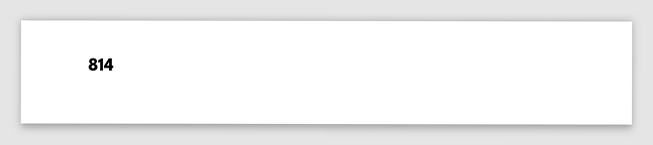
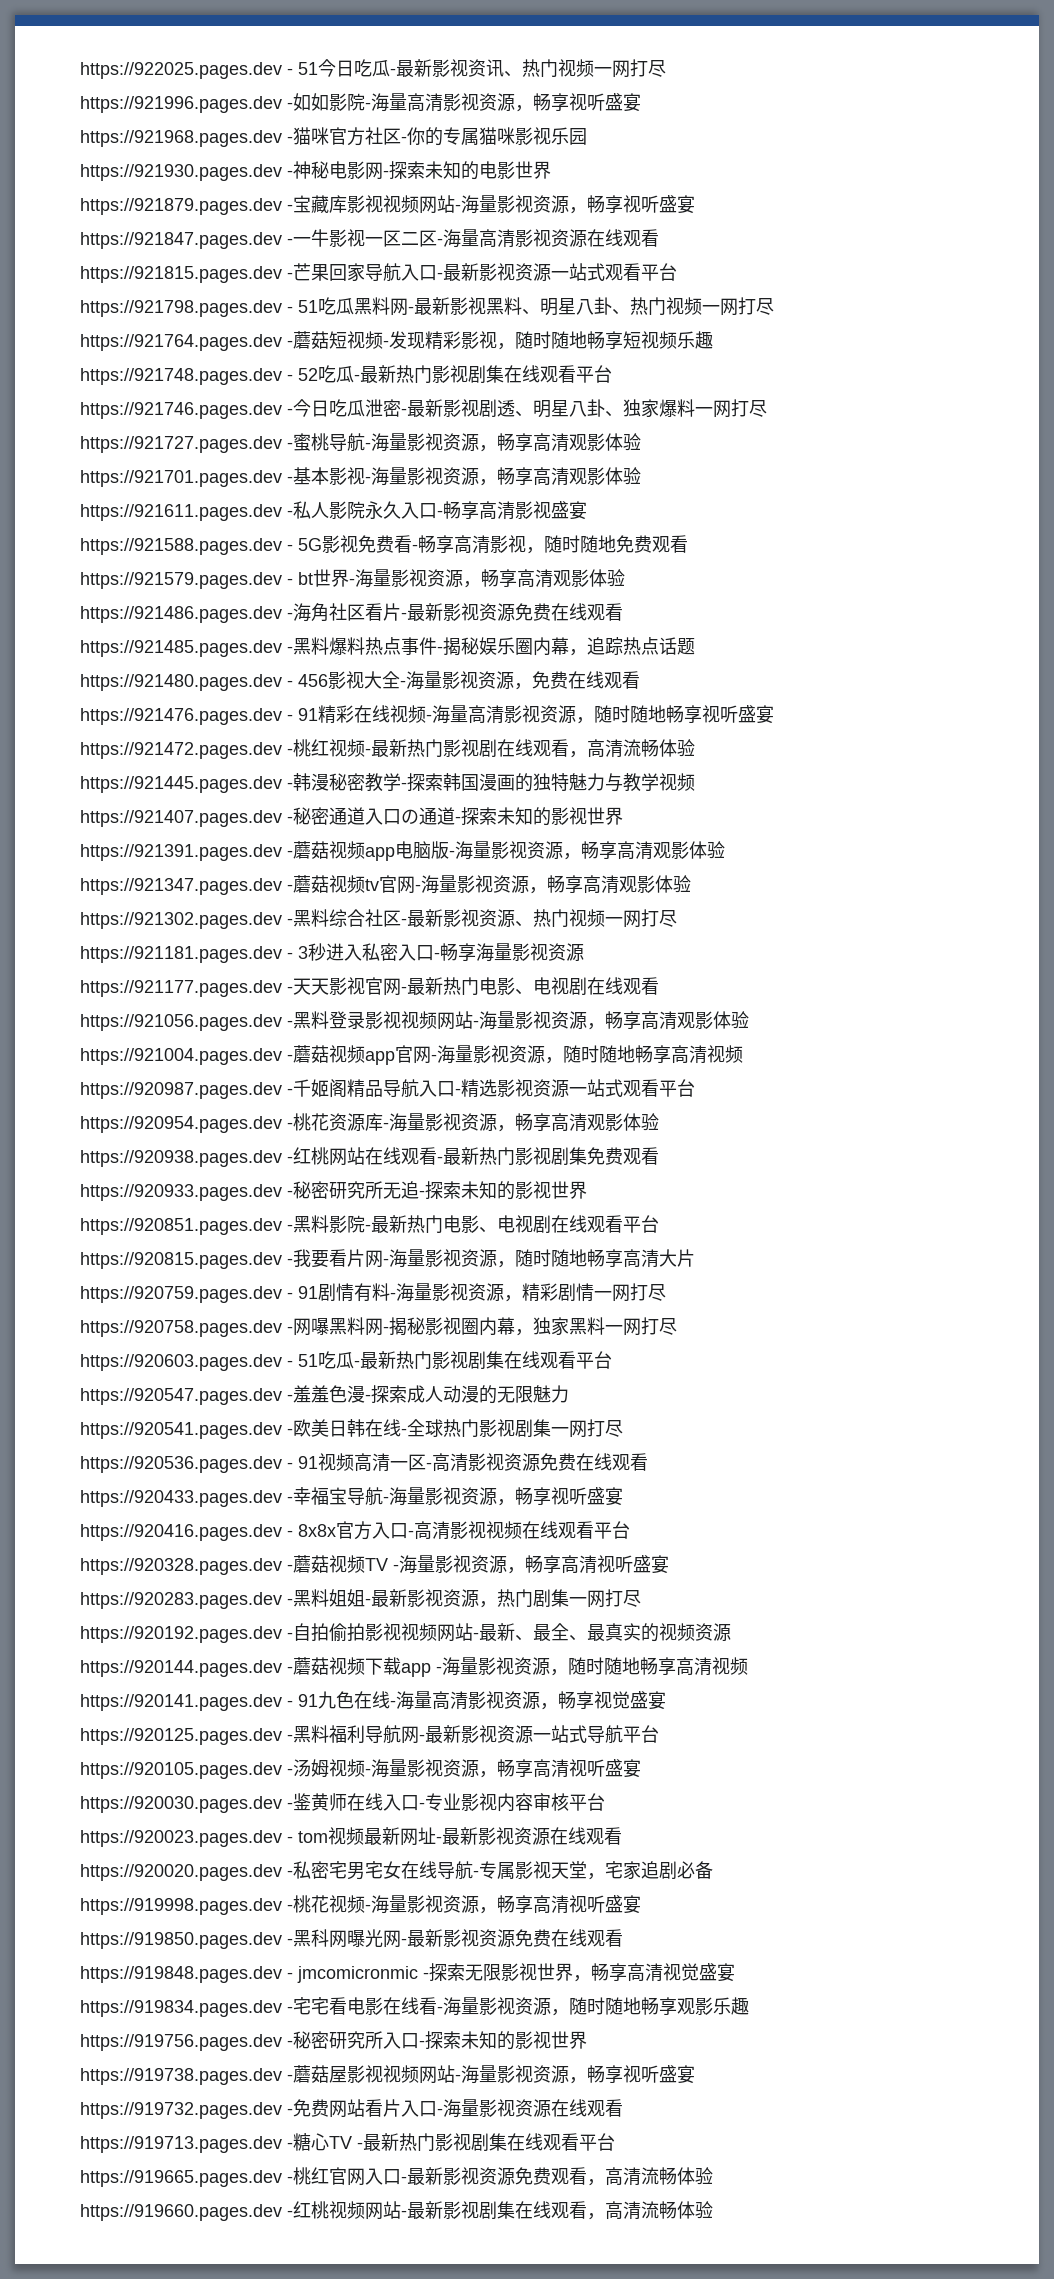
[88,57,115,72] 814 -> [80,59,667,79] [80,93,642,113] [80,127,588,147] [80,161,552,181] [80,195,696,215] [80,229,660,249] [80,263,678,283] [80,297,775,317] [80,331,714,351] [80,365,613,385] [80,399,768,419] [80,433,642,453] [80,467,642,487] [80,501,588,521] [80,535,689,555] [80,569,626,589] [80,603,624,623] [80,637,696,657] [80,671,641,691] [80,705,775,725] [80,739,696,759] [80,773,696,793] [80,807,624,827] [80,841,726,861] [80,875,692,895] [80,909,678,929] [80,943,585,963] [80,977,660,997] [80,1011,750,1031] [80,1045,744,1065] [80,1079,696,1099] [80,1113,660,1133] [80,1147,660,1167] [80,1181,588,1201] [80,1215,660,1235] [80,1249,696,1269] [80,1283,667,1303] [80,1317,678,1337] [80,1351,613,1371] [80,1385,570,1405] [80,1419,624,1439] [80,1453,649,1473] [80,1487,624,1507] [80,1521,631,1541] [80,1555,670,1575] [80,1589,642,1609] [80,1623,732,1643] [80,1657,749,1677] [80,1691,667,1711] [80,1725,660,1745] [80,1759,642,1779] [80,1793,606,1813] [80,1827,623,1847] [80,1861,714,1881] [80,1895,642,1915] [80,1929,624,1949] [80,1963,736,1983] [80,1997,750,2017] [80,2031,588,2051] [80,2065,696,2085] [80,2099,624,2119] [80,2133,616,2153] [80,2167,714,2187] [80,2201,714,2221] https://922025.pages.dev - 51今日吃瓜-最新影视资讯、热门视频一网打尽 // https://921996.pages.dev -如如影院-海量高清影视资源，畅享视听盛宴 // https://921968.pages.dev -猫咪官方社区-你的专属猫咪影视乐园 // https://921930.pages.dev -神秘电影网-探索未知的电影世界 // https://921879.pages.dev -宝藏库影视视频网站-海量影视资源，畅享视听盛宴 // https://921847.pages.dev -一牛影视一区二区-海量高清影视资源在线观看 // https://921815.pages.dev -芒果回家导航入口-最新影视资源一站式观看平台 // https://921798.pages.dev - 51吃瓜黑料网-最新影视黑料、明星八卦、热门视频一网打尽 // https://921764.pages.dev -蘑菇短视频-发现精彩影视，随时随地畅享短视频乐趣 // https://921748.pages.dev - 52吃瓜-最新热门影视剧集在线观看平台 // https://921746.pages.dev -今日吃瓜泄密-最新影视剧透、明星八卦、独家爆料一网打尽 // https://921727.pages.dev -蜜桃导航-海量影视资源，畅享高清观影体验 // https://921701.pages.dev -基本影视-海量影视资源，畅享高清观影体验 // https://921611.pages.dev -私人影院永久入口-畅享高清影视盛宴 // https://921588.pages.dev - 5G影视免费看-畅享高清影视，随时随地免费观看 // https://921579.pages.dev - bt世界-海量影视资源，畅享高清观影体验 // https://921486.pages.dev -海角社区看片-最新影视资源免费在线观看 // https://921485.pages.dev -黑料爆料热点事件-揭秘娱乐圈内幕，追踪热点话题 // https://921480.pages.dev - 456影视大全-海量影视资源，免费在线观看 // https://921476.pages.dev - 91精彩在线视频-海量高清影视资源，随时随地畅享视听盛宴 // https://921472.pages.dev -桃红视频-最新热门影视剧在线观看，高清流畅体验 // https://921445.pages.dev -韩漫秘密教学-探索韩国漫画的独特魅力与教学视频 // https://921407.pages.dev -秘密通道入口の通道-探索未知的影视世界 // https://921391.pages.dev -蘑菇视频app电脑版-海量影视资源，畅享高清观影体验 // https://921347.pages.dev -蘑菇视频tv官网-海量影视资源，畅享高清观影体验 // https://921302.pages.dev -黑料综合社区-最新影视资源、热门视频一网打尽 // https://921181.pages.dev - 3秒进入私密入口-畅享海量影视资源 // https://921177.pages.dev -天天影视官网-最新热门电影、电视剧在线观看 // https://921056.pages.dev -黑料登录影视视频网站-海量影视资源，畅享高清观影体验 // https://921004.pages.dev -蘑菇视频app官网-海量影视资源，随时随地畅享高清视频 // https://920987.pages.dev -千姬阁精品导航入口-精选影视资源一站式观看平台 // https://920954.pages.dev -桃花资源库-海量影视资源，畅享高清观影体验 // https://920938.pages.dev -红桃网站在线观看-最新热门影视剧集免费观看 // https://920933.pages.dev -秘密研究所无追-探索未知的影视世界 // https://920851.pages.dev -黑料影院-最新热门电影、电视剧在线观看平台 // https://920815.pages.dev -我要看片网-海量影视资源，随时随地畅享高清大片 // https://920759.pages.dev - 91剧情有料-海量影视资源，精彩剧情一网打尽 // https://920758.pages.dev -网嚗黑料网-揭秘影视圈内幕，独家黑料一网打尽 // https://920603.pages.dev - 51吃瓜-最新热门影视剧集在线观看平台 // https://920547.pages.dev -羞羞色漫-探索成人动漫的无限魅力 // https://920541.pages.dev -欧美日韩在线-全球热门影视剧集一网打尽 // https://920536.pages.dev - 91视频高清一区-高清影视资源免费在线观看 // https://920433.pages.dev -幸福宝导航-海量影视资源，畅享视听盛宴 // https://920416.pages.dev - 8x8x官方入口-高清影视视频在线观看平台 // https://920328.pages.dev -蘑菇视频TV -海量影视资源，畅享高清视听盛宴 // https://920283.pages.dev -黑料姐姐-最新影视资源，热门剧集一网打尽 // https://920192.pages.dev -自拍偷拍影视视频网站-最新、最全、最真实的视频资源 // https://920144.pages.dev -蘑菇视频下载app -海量影视资源，随时随地畅享高清视频 // https://920141.pages.dev - 91九色在线-海量高清影视资源，畅享视觉盛宴 // https://920125.pages.dev -黑料福利导航网-最新影视资源一站式导航平台 // https://920105.pages.dev -汤姆视频-海量影视资源，畅享高清视听盛宴 // https://920030.pages.dev -鉴黄师在线入口-专业影视内容审核平台 // https://920023.pages.dev - tom视频最新网址-最新影视资源在线观看 // https://920020.pages.dev -私密宅男宅女在线导航-专属影视天堂，宅家追剧必备 // https://919998.pages.dev -桃花视频-海量影视资源，畅享高清视听盛宴 // https://919850.pages.dev -黑科网曝光网-最新影视资源免费在线观看 // https://919848.pages.dev - jmcomicronmic -探索无限影视世界，畅享高清视觉盛宴 // https://919834.pages.dev -宅宅看电影在线看-海量影视资源，随时随地畅享观影乐趣 // https://919756.pages.dev -秘密研究所入口-探索未知的影视世界 // https://919738.pages.dev -蘑菇屋影视视频网站-海量影视资源，畅享视听盛宴 // https://919732.pages.dev -免费网站看片入口-海量影视资源在线观看 // https://919713.pages.dev -糖心TV -最新热门影视剧集在线观看平台 // https://919665.pages.dev -桃红官网入口-最新影视资源免费观看，高清流畅体验 // https://919660.pages.dev -红桃视频网站-最新影视剧集在线观看，高清流畅体验

